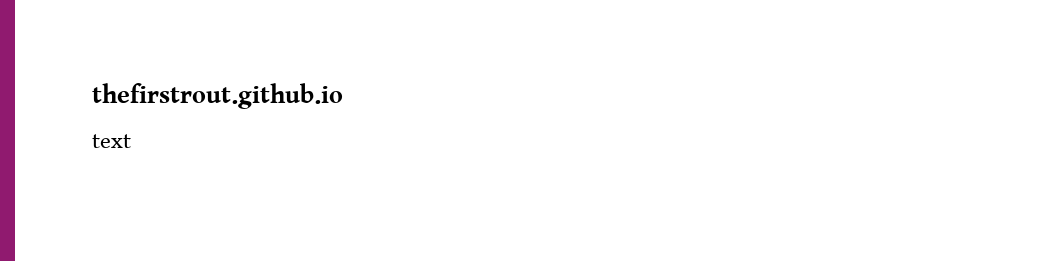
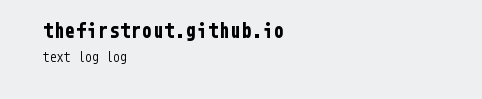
(131, 141) none -> [77,51,126,64] log log

